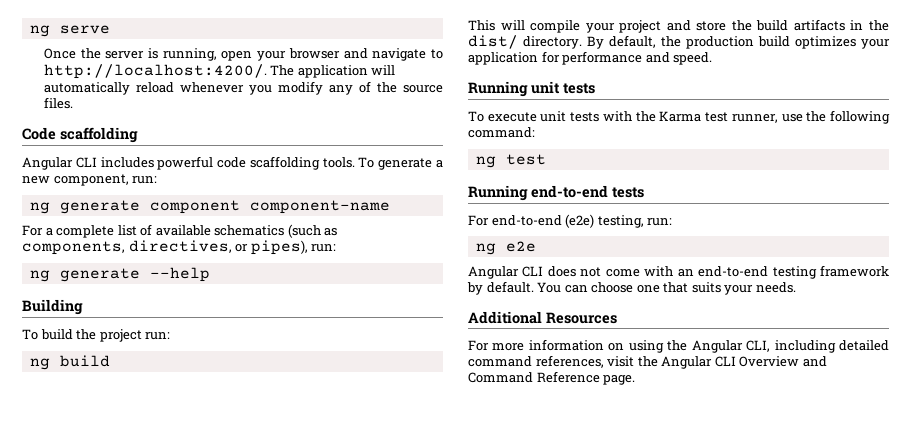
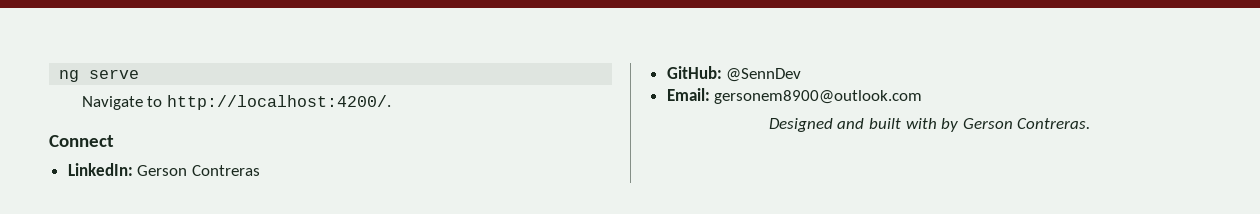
[43,48,443,61] [43,64,396,79] [43,81,443,95] [43,97,73,109] [22,127,138,143] [22,156,443,170] [22,174,158,186] [29,200,390,214] [22,224,338,238] [22,240,337,255] [29,267,210,282] [22,299,83,315] [22,329,171,342] [29,355,110,370] [468,19,889,33] [468,35,890,49] [468,51,713,65] [468,81,595,97] [468,110,890,124] [468,127,535,138] [475,154,546,168] [468,185,644,201] [468,214,673,228] [475,241,536,255] [468,265,889,279] [467,281,796,295] [468,311,617,324] [468,339,890,353] [468,355,827,369] [468,371,636,385] Once the server is running, open your browser and navigate to http://localhost:4200/. The application will automatically reload whenever you modify any of the source files. // Code scaffolding // Angular CLI includes powerful code scaffolding tools. To generate a new component, run: // ng generate component component-name // For a complete list of available schematics (such as components, directives, or pipes), run: // ng generate --help // Building // To build the project run: // ng build // This will compile your project and store the build artifacts in the dist/ directory. By default, the production build optimizes your application for performance and speed. // Running unit tests // To execute unit tests with the Karma test runner, use the following command: // ng test // Running end-to-end tests // For end-to-end (e2e) testing, run: // ng e2e // Angular CLI does not come with an end-to-end testing framework by default. You can choose one that suits your needs. // Additional Resources // For more information on using the Angular CLI, including detailed command references, visit the Angular CLI Overview and Command Reference page. -> [81,95,392,110] [49,135,114,147] [67,163,260,176] [666,66,802,82] [666,88,923,104] [768,118,1091,132] Navigate to http://localhost:4200/. // Connect // LinkedIn: Gerson Contreras // GitHub: @SennDev // Email: gersonem8900@outlook.com // Designed and built with by Gerson Contreras.

